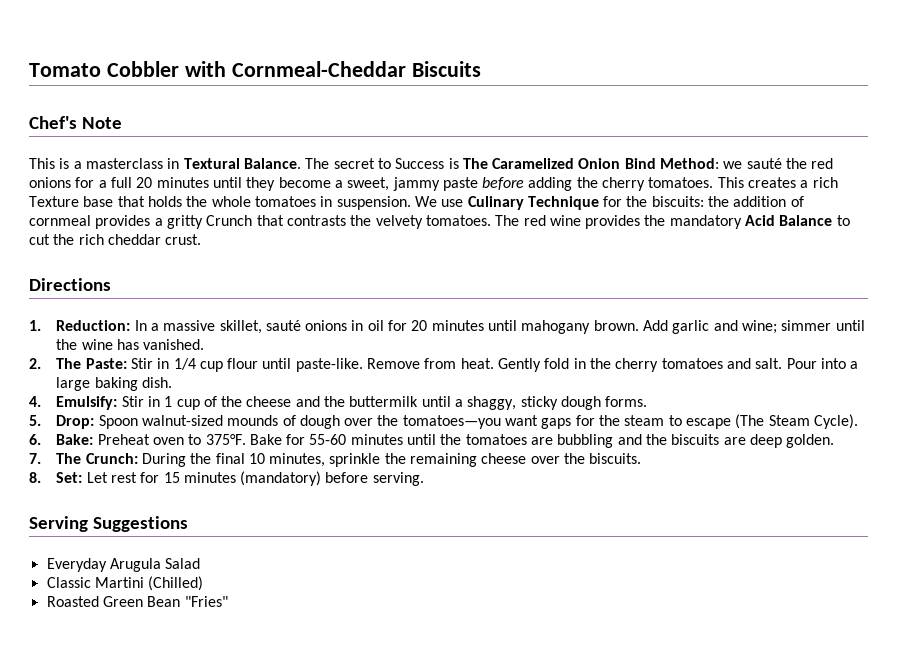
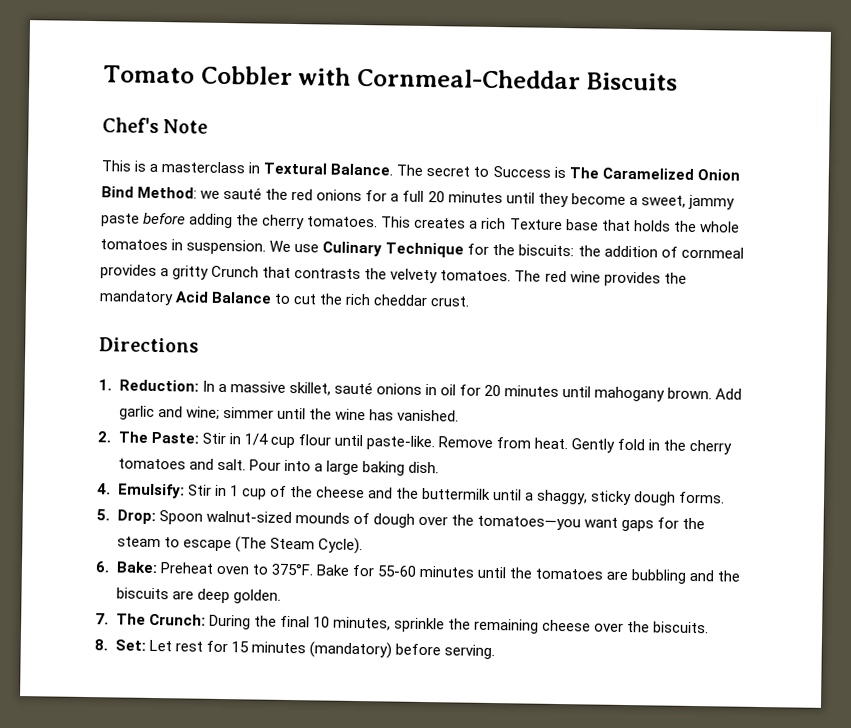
[29,516,188,532] [46,558,201,572] [46,576,204,591] [46,596,228,607] // Serving Suggestions // Everyday Arugula Salad // Classic Martini (Chilled) // Roasted Green Bean "Fries" -> (495, 652) none

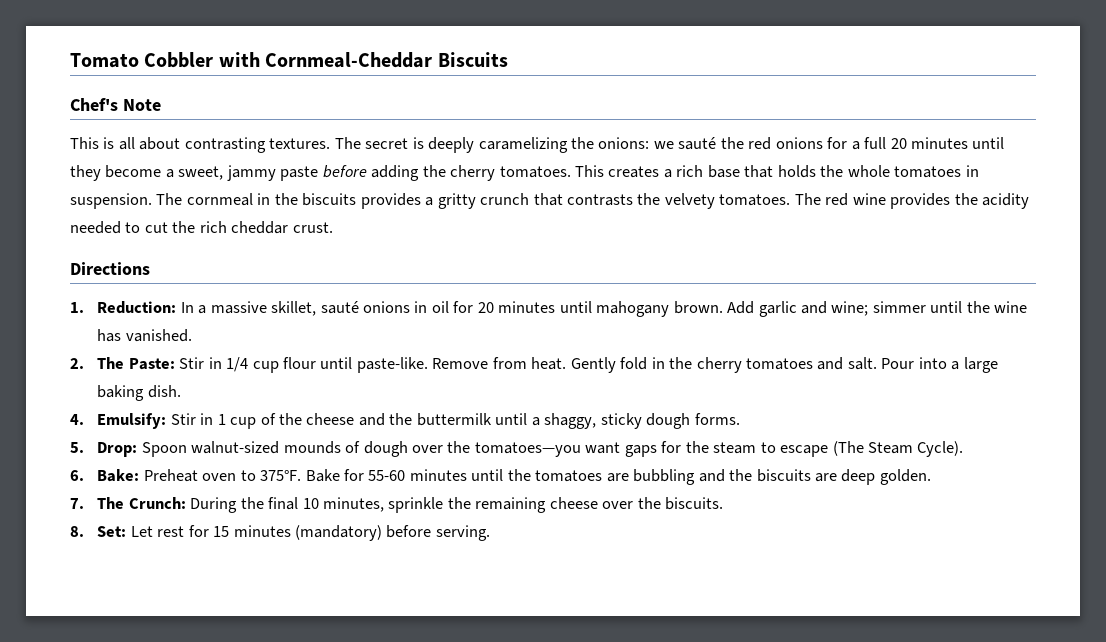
[149,161,740,181] [101,186,198,199] a masterclass in Textural Balance. The secret to Success is The Caramelized Onion Bind Method: -> [118,137,650,153] all about contrasting textures. The secret is deeply caramelizing the onions:
[509,218,563,231] Texture -> (704, 171) none
[269,240,744,259] We use Culinary Technique for the biscuits: the addition of cornmeal -> [156,193,357,206] The cornmeal in the biscuits
[211,265,260,278] Crunch -> [480,193,530,205] crunch
[99,290,273,306] mandatory Acid Balance -> [982,193,1030,209] [70,221,121,234] acidity needed

